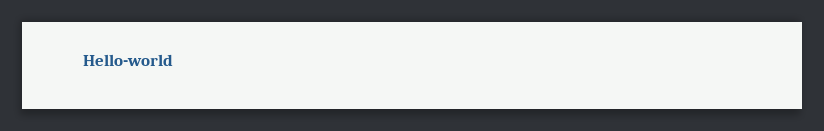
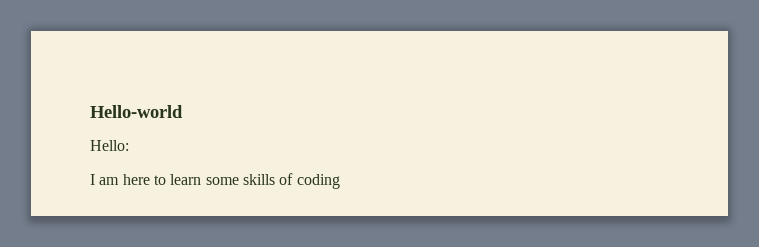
(173, 60) none -> [90,140,129,151] [90,173,340,189] // Hello: // I am here to learn some skills of coding

